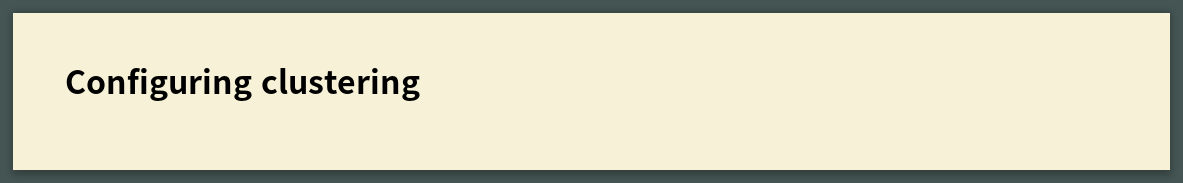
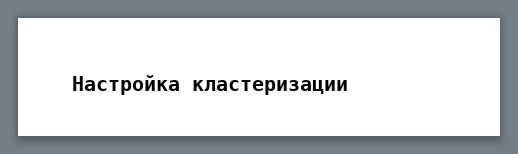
[65,68,420,102] Configuring clustering -> [72,75,348,95] Настройка кластеризации

